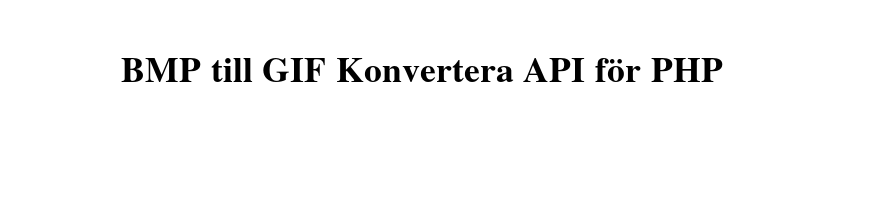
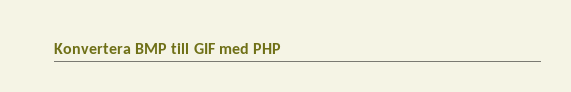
(121, 70) none -> [54,43,131,54] Konvertera
[335,58,641,82] Konvertera API för -> [218,43,249,54] med

